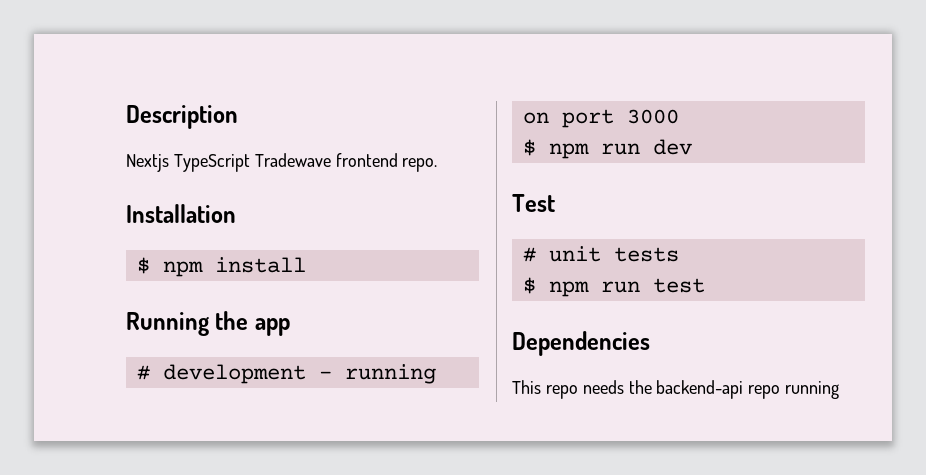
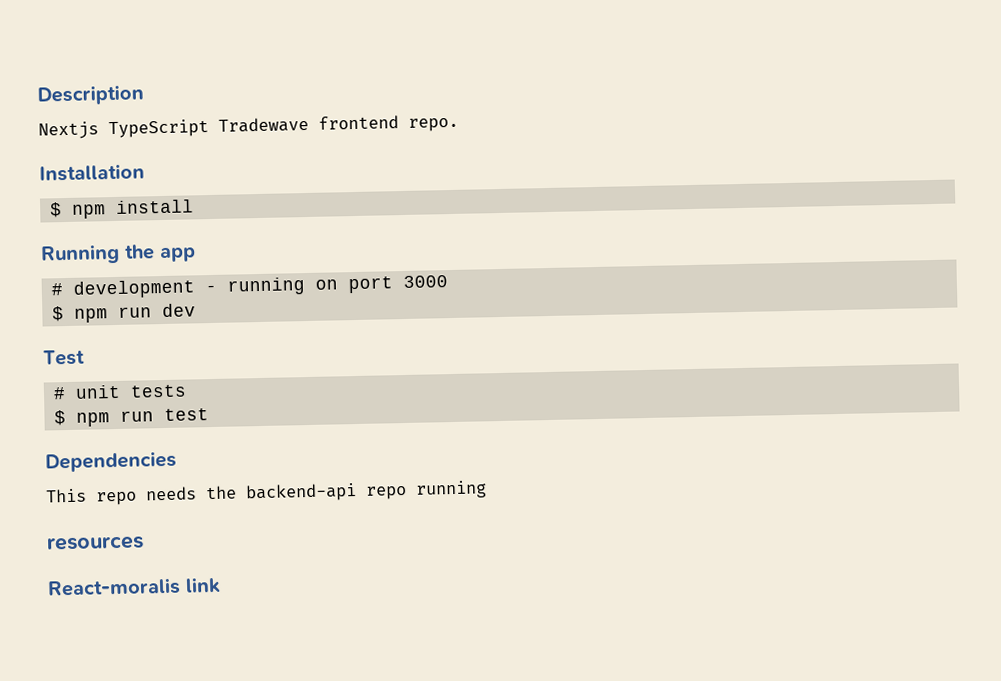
(840, 390) none -> [46,535,144,551] [47,576,221,597] // resources // React-moralis link

